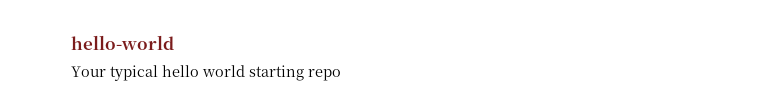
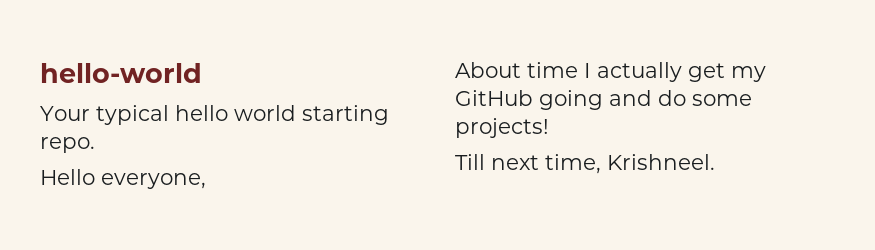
[308,69,341,81] repo -> [40,137,95,153] [40,169,206,189] [455,62,766,82] [455,90,752,110] [455,118,549,138] [455,154,715,174] repo. // Hello everyone, // About time I actually get my GitHub going and do some projects! // Till next time, Krishneel.

